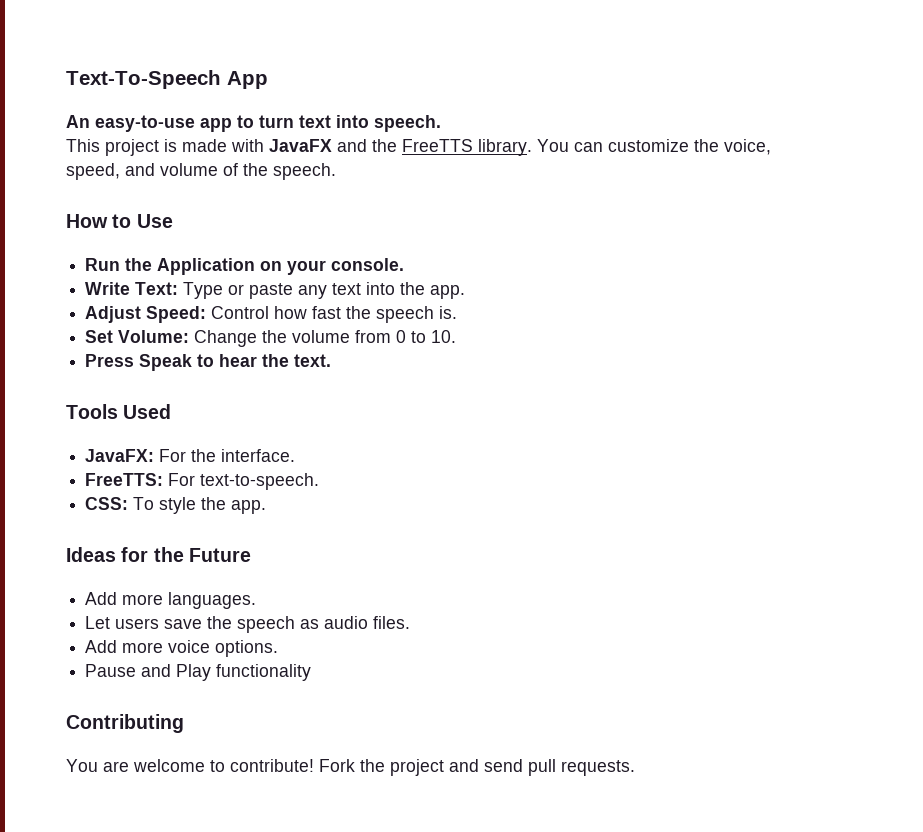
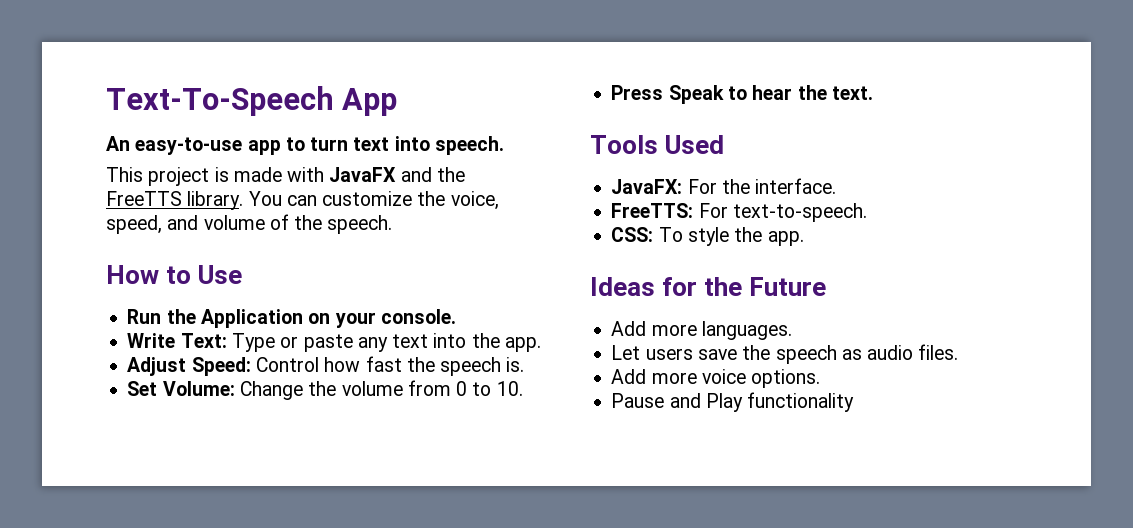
[66,714,184,733] [66,759,635,776] // Contributing // You are welcome to contribute! Fork the project and send pull requests. -> (855, 402) none

